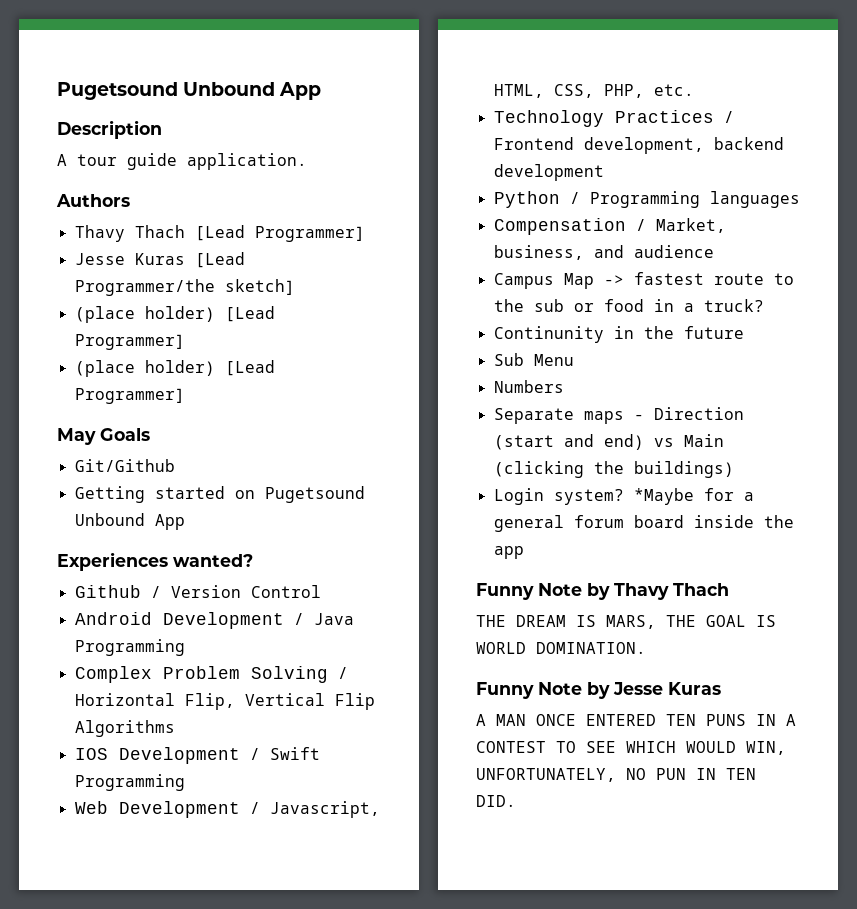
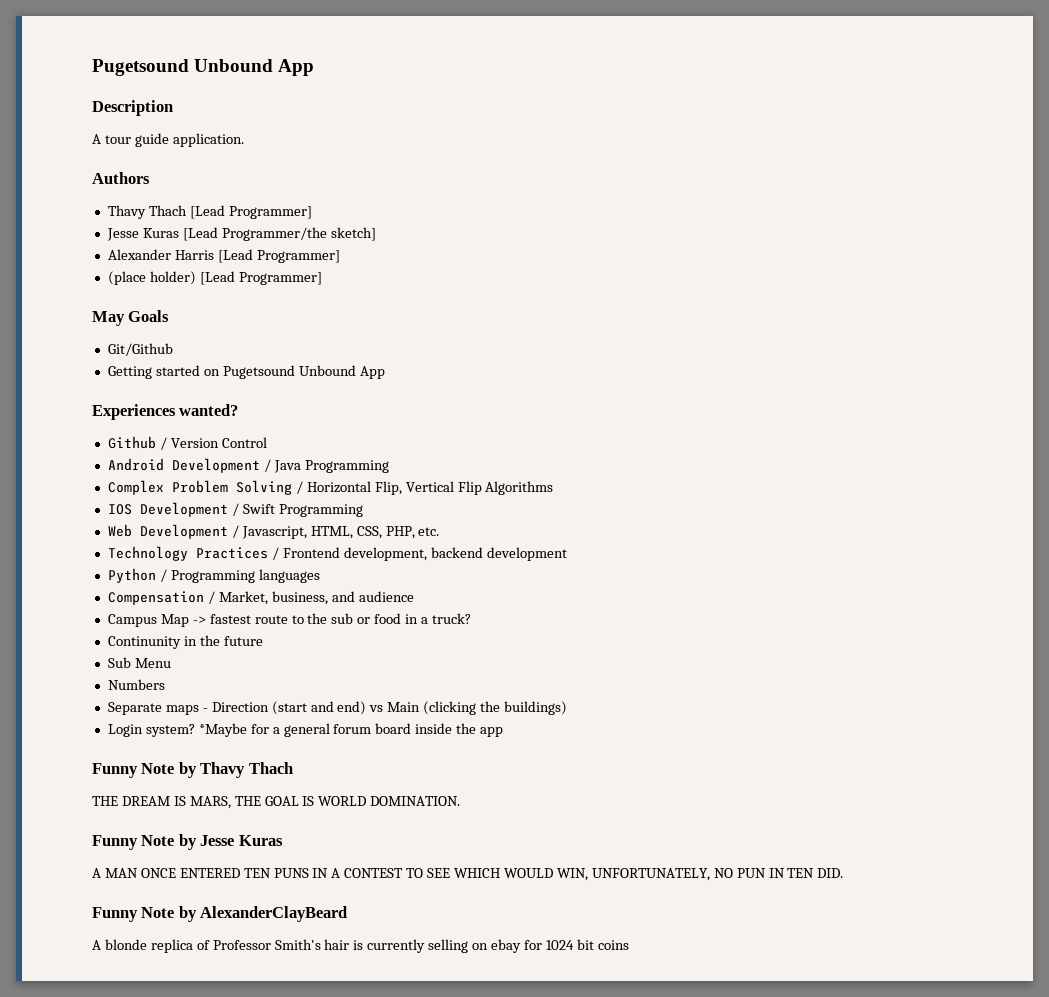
[74,306,215,323] (place holder) -> [107,249,214,260] Alexander Harris
(516, 801) none -> [92,906,348,922] [92,939,629,953] // Funny Note by AlexanderClayBeard // A blonde replica of Professor Smith's hair is currently selling on ebay for 1024 bit coins

